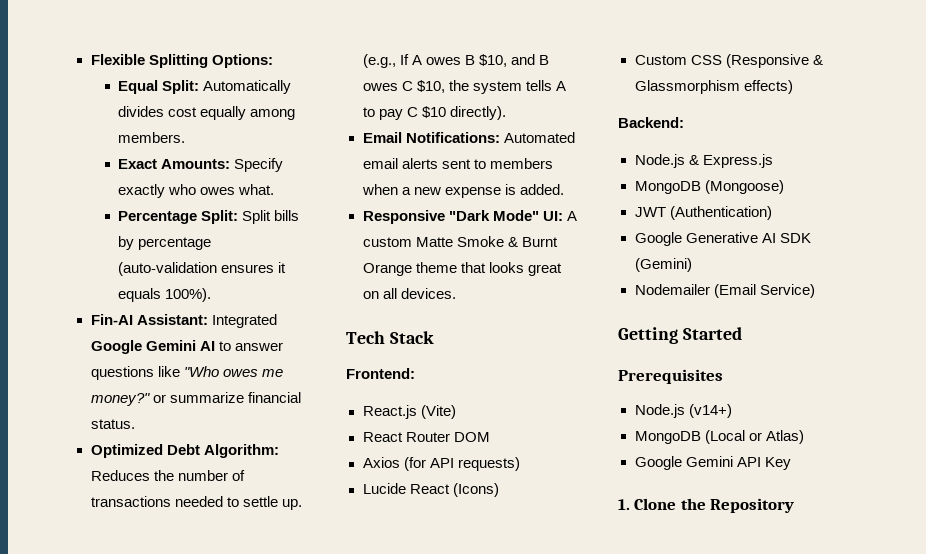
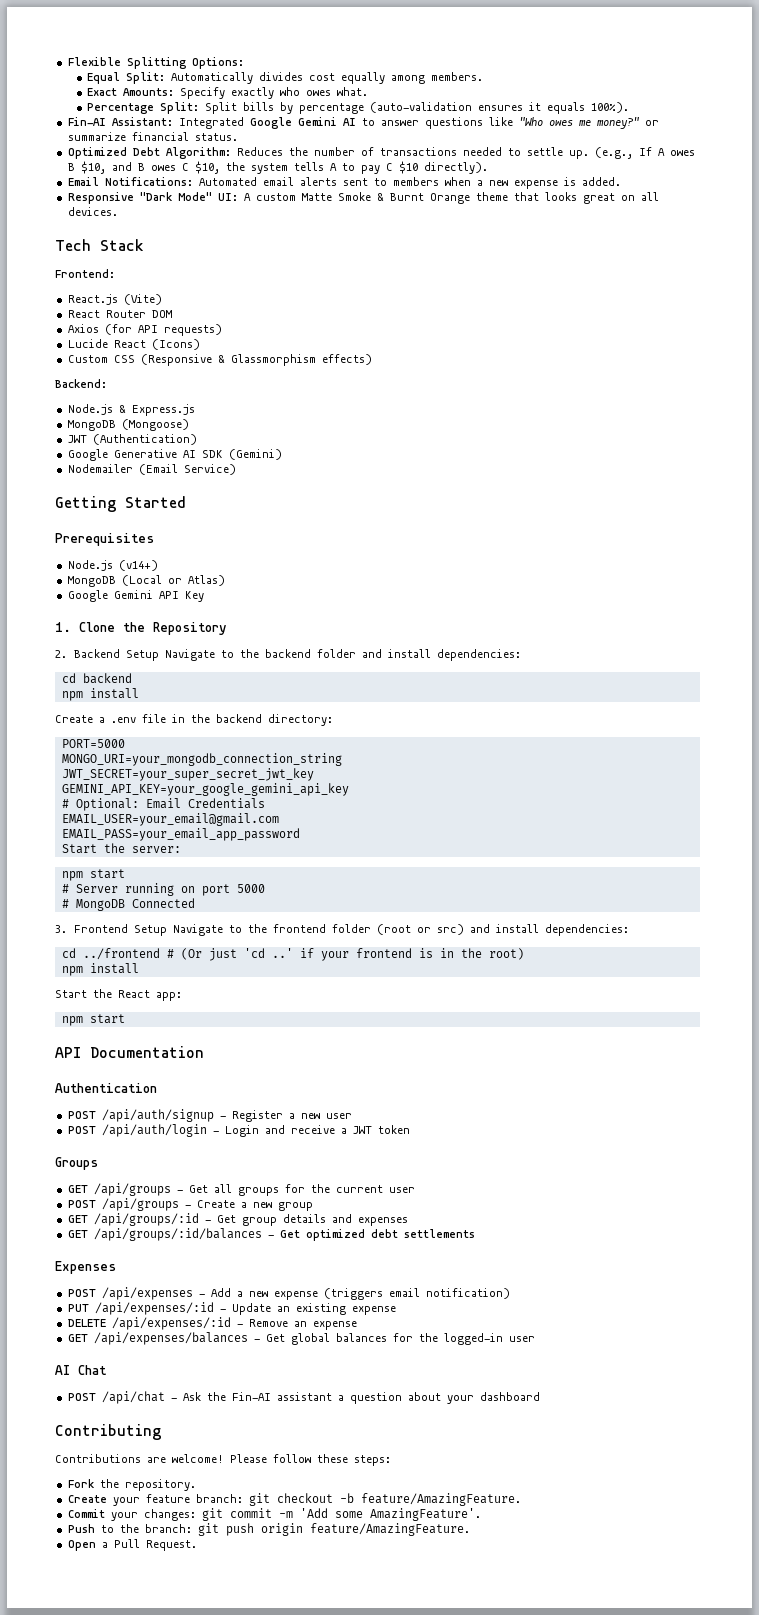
(795, 505) none -> [55,649,522,661] [61,673,132,684] [61,688,139,701] [55,714,333,726] [61,739,125,748] [61,753,342,766] [61,768,314,781] [61,783,349,796] [61,798,265,811] [61,813,279,826] [61,828,300,841] [61,843,181,854] [61,869,125,881] [61,883,265,896] [61,898,195,911] [55,924,630,936] [61,948,524,961] [61,963,139,976] [55,989,182,1001] [61,1014,125,1026] [55,1046,204,1058] [55,1083,157,1093] [67,1109,352,1122] [67,1124,410,1137] [55,1157,98,1170] [67,1183,415,1196] [67,1198,313,1211] [67,1213,408,1226] [67,1228,475,1241] [55,1261,116,1274] [67,1287,510,1300] [67,1302,396,1315] [67,1317,357,1330] [67,1332,535,1345] [55,1365,107,1375] [67,1391,540,1404] [55,1424,161,1440] [55,1454,391,1466] [67,1479,196,1491] [67,1493,521,1506] [67,1508,481,1521] [67,1523,470,1536] [67,1539,197,1551] // 2. Backend Setup Navigate to the backend folder and install dependencies: // cd backend // npm install // Create a .env file in the backend directory: // PORT=5000 // MONGO_URI=your_mongodb_connection_string // JWT_SECRET=your_super_secret_jwt_key // GEMINI_API_KEY=your_google_gemini_api_key // # Optional: Email Credentials // EMAIL_USER=your_email@gmail.com // EMAIL_PASS=your_email_app_password // Start the server: // npm start // # Server running on port 5000 // # MongoDB Connected // 3. Frontend Setup Navigate to the frontend folder (root or src) and install dependencies: // cd ../frontend # (Or just 'cd ..' if your frontend is in the root) // npm install // Start the React app: // npm start // API Documentation // Authentication // POST /api/auth/signup - Register a new user // POST /api/auth/login - Login and receive a JWT token // Groups // GET /api/groups - Get all groups for the current user // POST /api/groups - Create a new group // GET /api/groups/:id - Get group details and expenses // GET /api/groups/:id/balances - Get optimized debt settlements // Expenses // POST /api/expenses - Add a new expense (triggers email notification) // PUT /api/expenses/:id - Update an existing expense // DELETE /api/expenses/:id - Remove an expense // GET /api/expenses/balances - Get global balances for the logged-in user // AI Chat // POST /api/chat - Ask the Fin-AI assistant a question about your dashboard // Contributing // Contributions are welcome! Please follow these steps: // Fork the repository. // Create your feature branch: git checkout -b feature/AmazingFeature. // Commit your changes: git commit -m 'Add some AmazingFeature'. // Push to the branch: git push origin feature/AmazingFeature. // Open a Pull Request.

